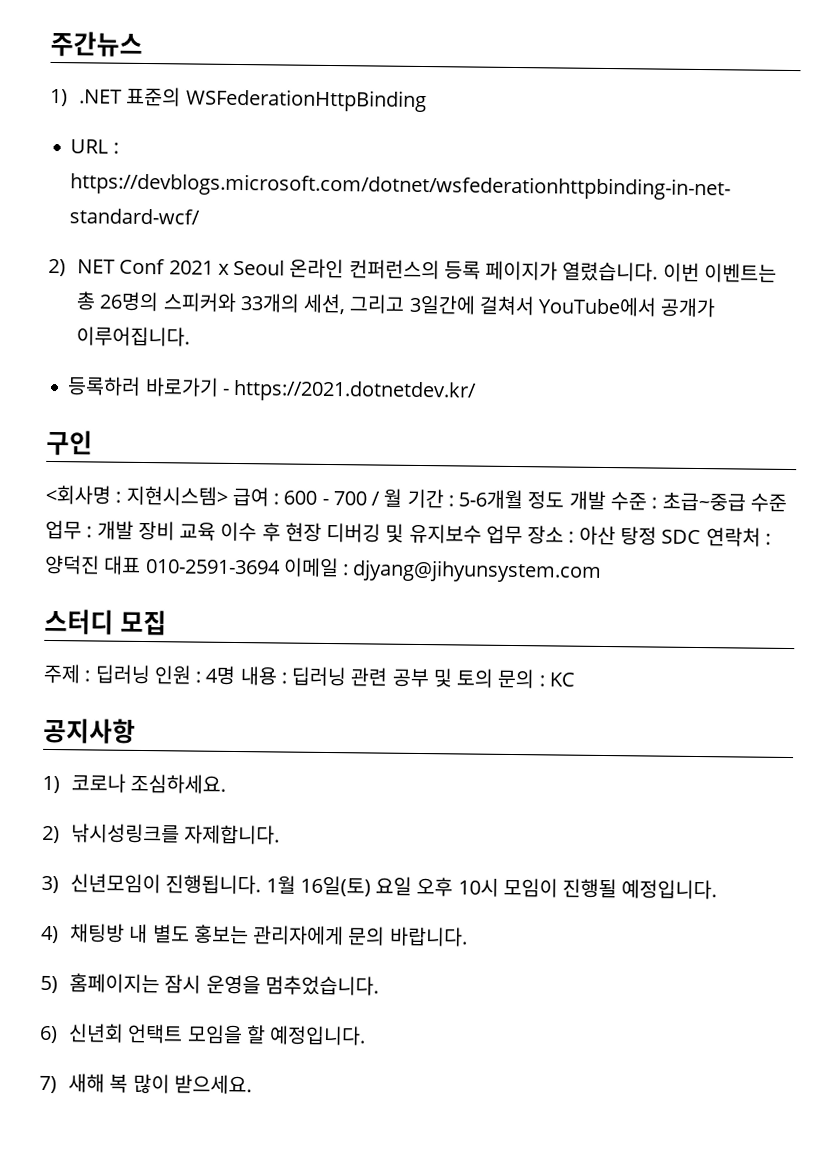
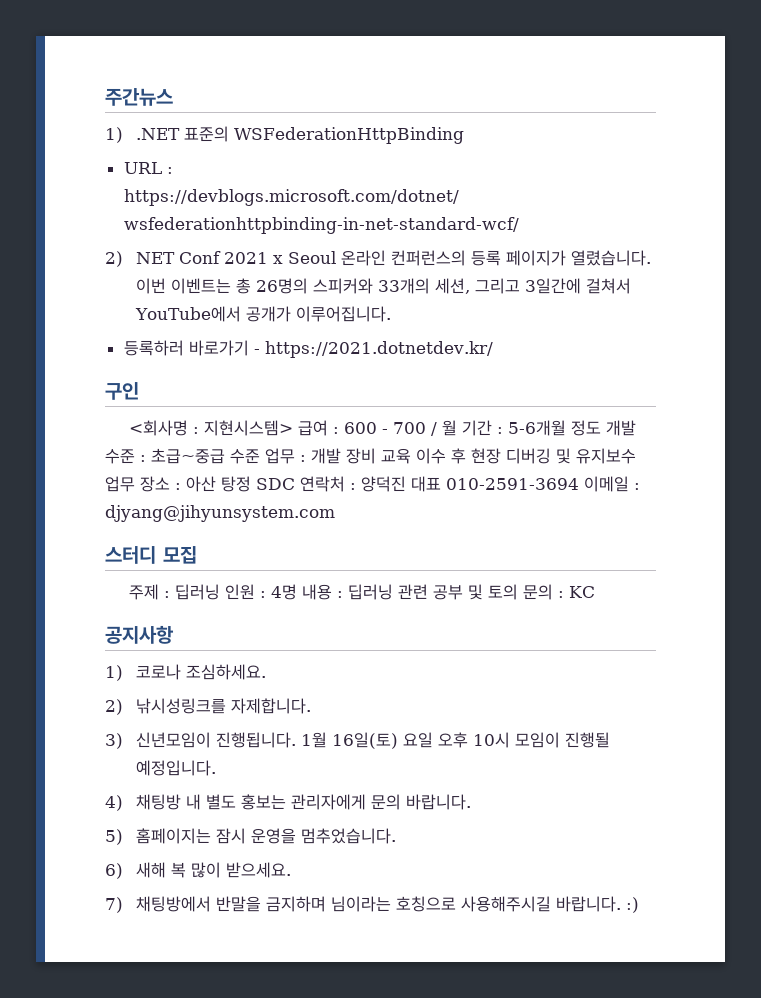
[68,1023,367,1046] [39,1073,252,1095] 신년회 언택트 모임을 할 예정입니다. // 7) 새해 복 많이 받으세요. -> [135,862,291,878] [105,896,639,913] 새해 복 많이 받으세요. // 7) 채팅방에서 반말을 금지하며 님이라는 호칭으로 사용해주시길 바랍니다. :)

